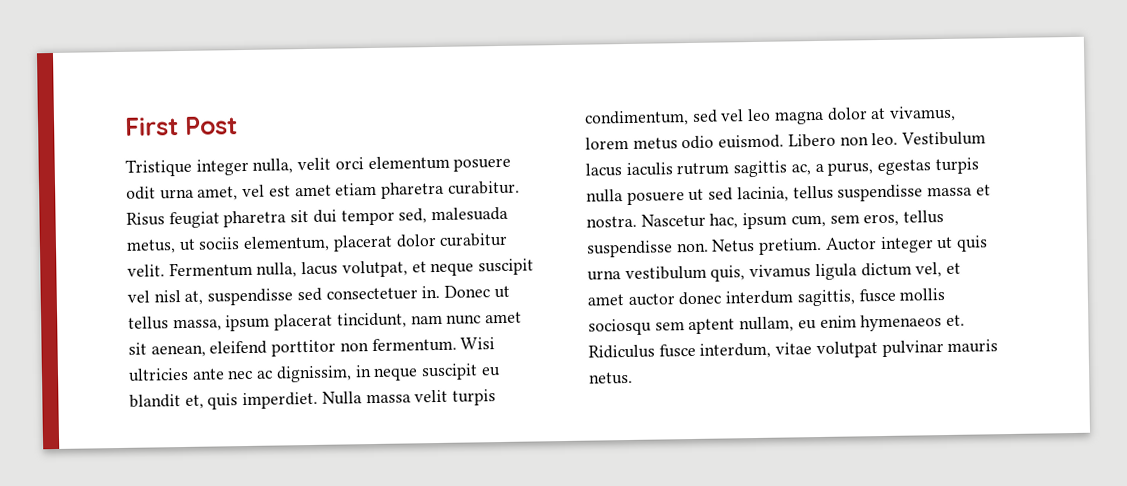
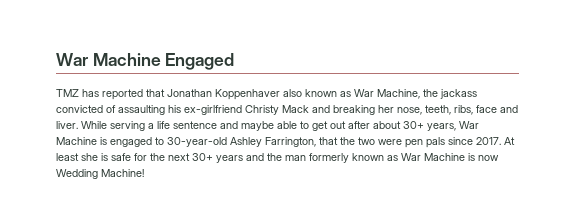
[124,116,238,136] [125,155,512,177] [126,180,520,201] [126,206,509,229] [126,232,509,254] [127,258,535,278] [127,285,510,306] [128,311,523,332] [128,337,496,358] [128,363,501,383] [129,389,497,410] [584,105,957,127] [585,131,987,150] [585,157,979,178] [586,184,991,206] [586,210,945,230] [586,235,989,258] [587,262,962,282] [587,288,946,307] [588,314,966,336] [588,339,999,359] [589,371,633,385] First Post // Tristique integer nulla, velit orci elementum posuere odit urna amet, vel est amet etiam pharetra curabitur. Risus feugiat pharetra sit dui tempor sed, malesuada metus, ut sociis elementum, placerat dolor curabitur velit. Fermentum nulla, lacus volutpat, et neque suscipit vel nisl at, suspendisse sed consectetuer in. Donec ut tellus massa, ipsum placerat tincidunt, nam nunc amet sit aenean, eleifend porttitor non fermentum. Wisi ultricies ante nec ac dignissim, in neque suscipit eu blandit et, quis imperdiet. Nulla massa velit turpis condimentum, sed vel leo magna dolor at vivamus, lorem metus odio euismod. Libero non leo. Vestibulum lacus iaculis rutrum sagittis ac, a purus, egestas turpis nulla posuere ut sed lacinia, tellus suspendisse massa et nostra. Nascetur hac, ipsum cum, sem eros, tellus suspendisse non. Netus pretium. Auctor integer ut quis urna vestibulum quis, vivamus ligula dictum vel, et amet auctor donec interdum sagittis, fusce mollis sociosqu sem aptent nullam, eu enim hymenaeos et. Ridiculus fusce interdum, vitae volutpat pulvinar mauris netus. -> [56,53,235,70] [56,89,477,100] [56,105,518,115] [56,121,479,131] [56,137,515,148] [56,153,499,163] [56,169,144,179] War Machine Engaged // TMZ has reported that Jonathan Koppenhaver also known as War Machine, the jackass convicted of assaulting his ex-girlfriend Christy Mack and breaking her nose, teeth, ribs, face and liver. While serving a life sentence and maybe able to get out after about 30+ years, War Machine is engaged to 30-year-old Ashley Farrington, that the two were pen pals since 2017. At least she is safe for the next 30+ years and the man formerly known as War Machine is now Wedding Machine!

